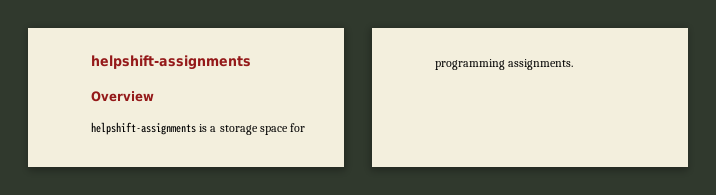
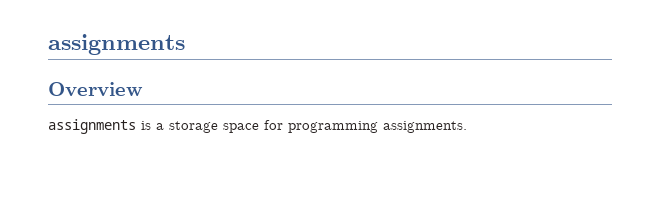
[91,55,251,70] helpshift-assignments -> [48,34,185,55] assignments
[91,122,196,135] helpshift-assignments -> [48,119,136,134] assignments

